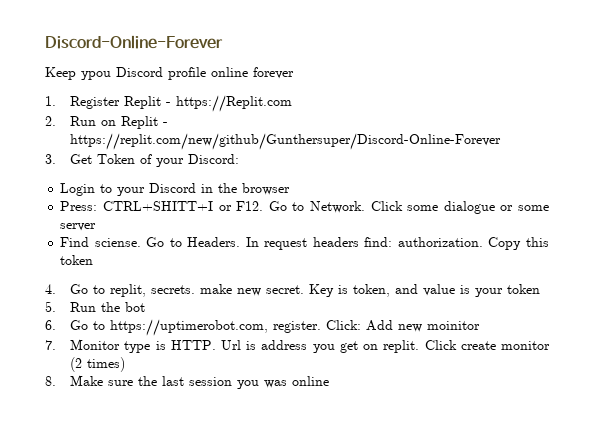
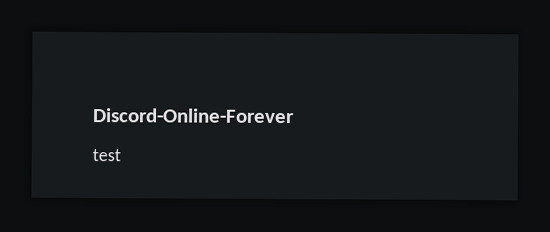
[45,67,294,80] [45,95,293,112] [45,116,169,129] [70,133,502,150] [45,154,240,167] [60,183,291,196] [60,201,550,214] [60,223,97,231] [60,237,549,250] [60,255,94,265] [45,284,541,297] [45,301,146,312] [45,319,481,336] [45,339,551,353] [70,357,126,372] [45,375,330,389] Keep ypou Discord profile online forever // 1. Register Replit - https://Replit.com // 2. Run on Replit - https://replit.com/new/github/Gunthersuper/Discord-Online-Forever // 3. Get Token of your Discord: // Login to your Discord in the browser // Press: CTRL+SHITT+I or F12. Go to Network. Click some dialogue or some server // Find sciense. Go to Headers. In request headers find: authorization. Copy this token // 4. Go to replit, secrets. make new secret. Key is token, and value is your token // 5. Run the bot // 6. Go to https://uptimerobot.com, register. Click: Add new moinitor // 7. Monitor type is HTTP. Url is address you get on replit. Click create monitor (2 times) // 8. Make sure the last session you was online -> [92,149,121,162] test

